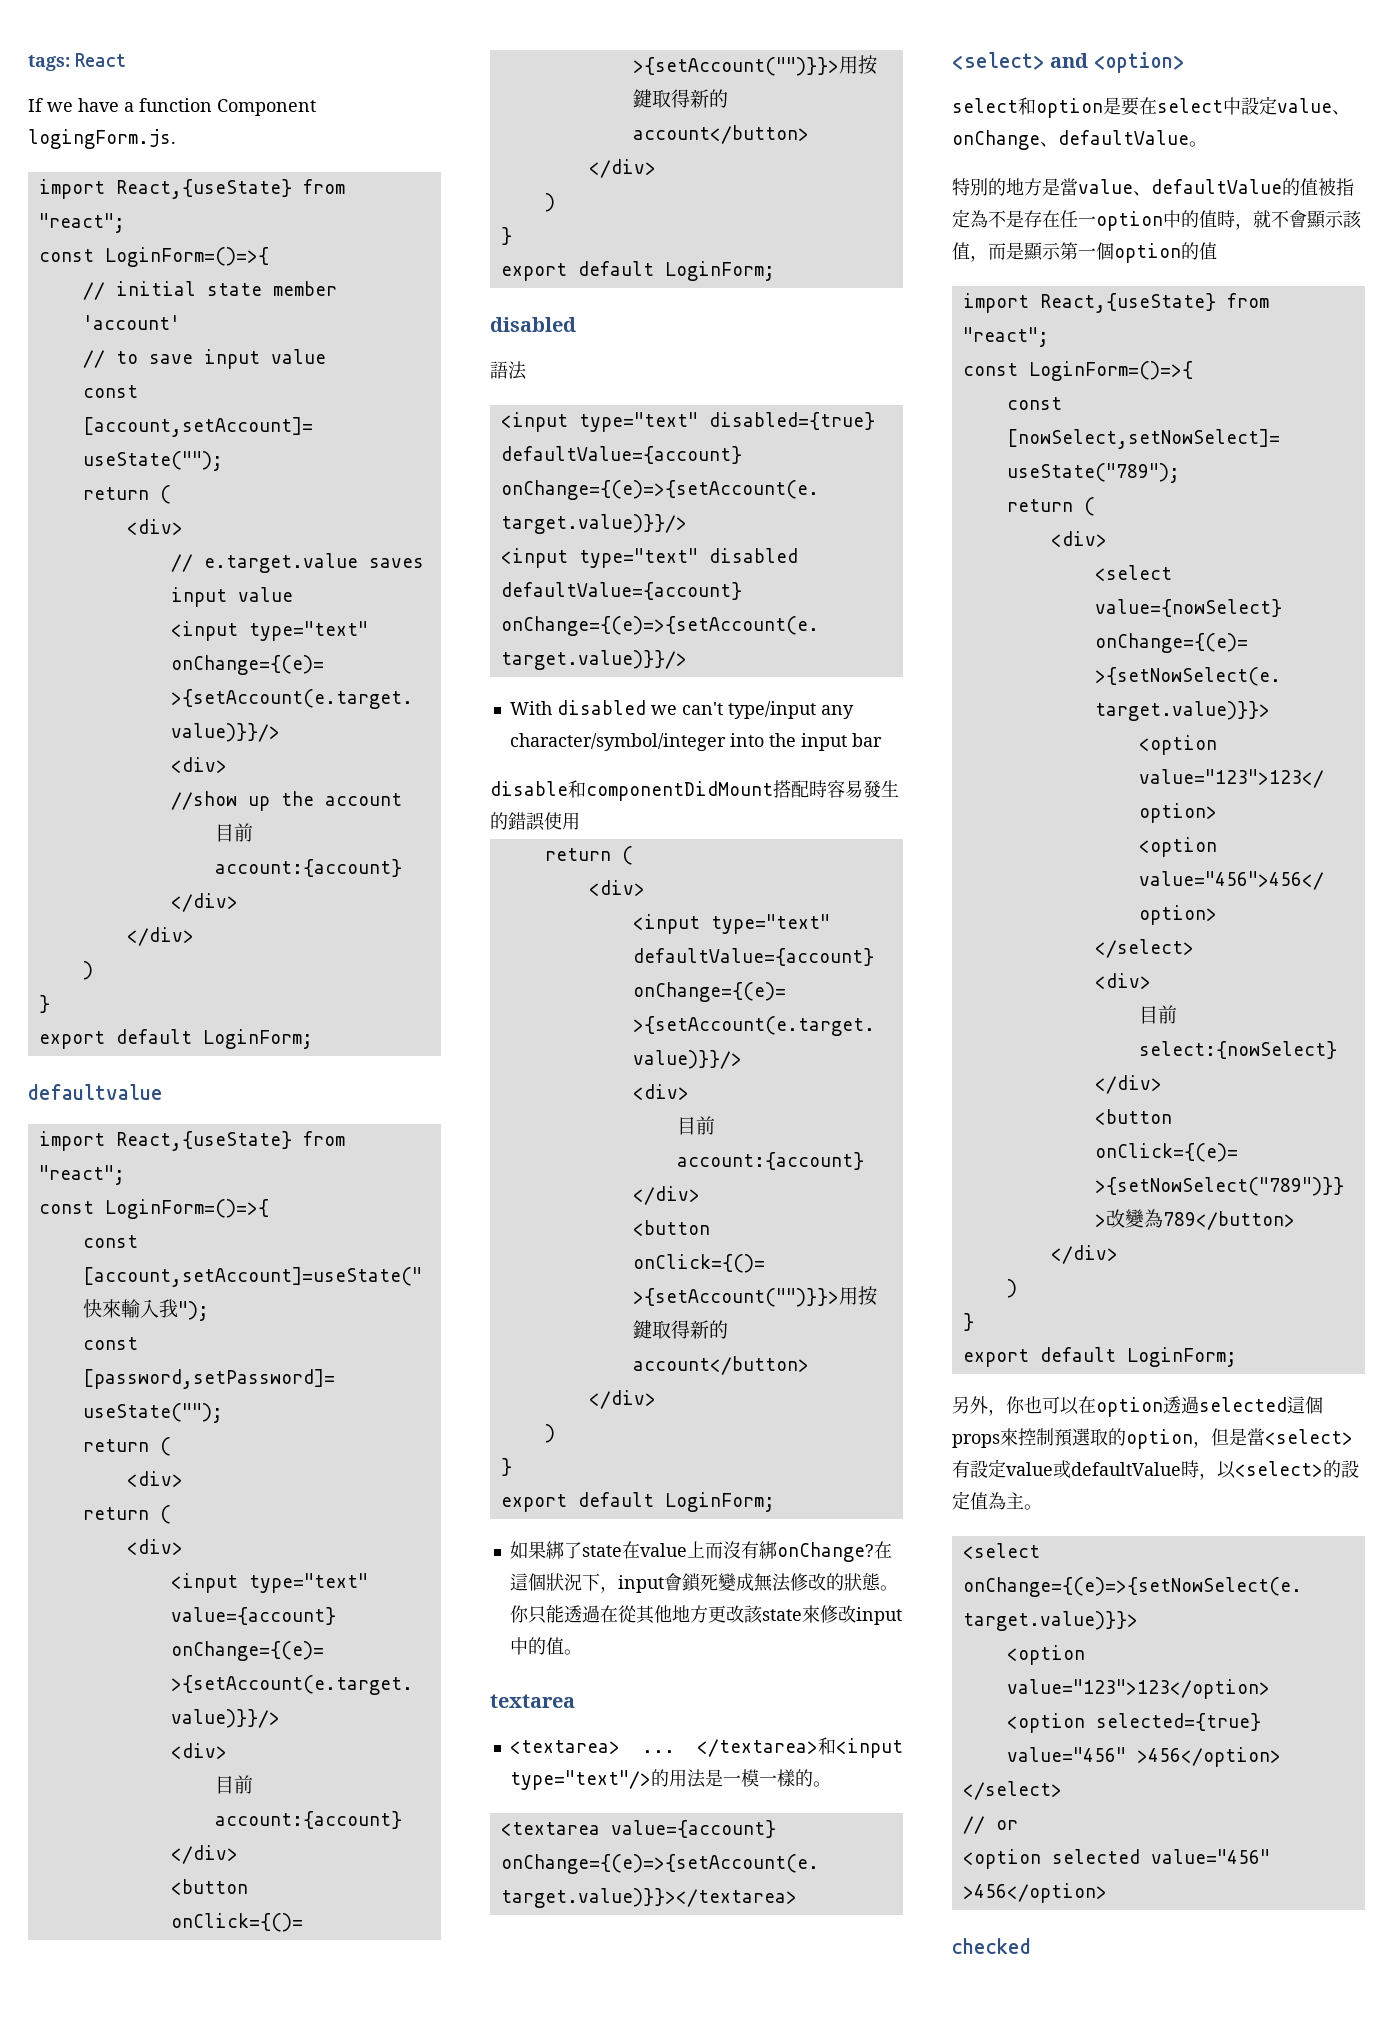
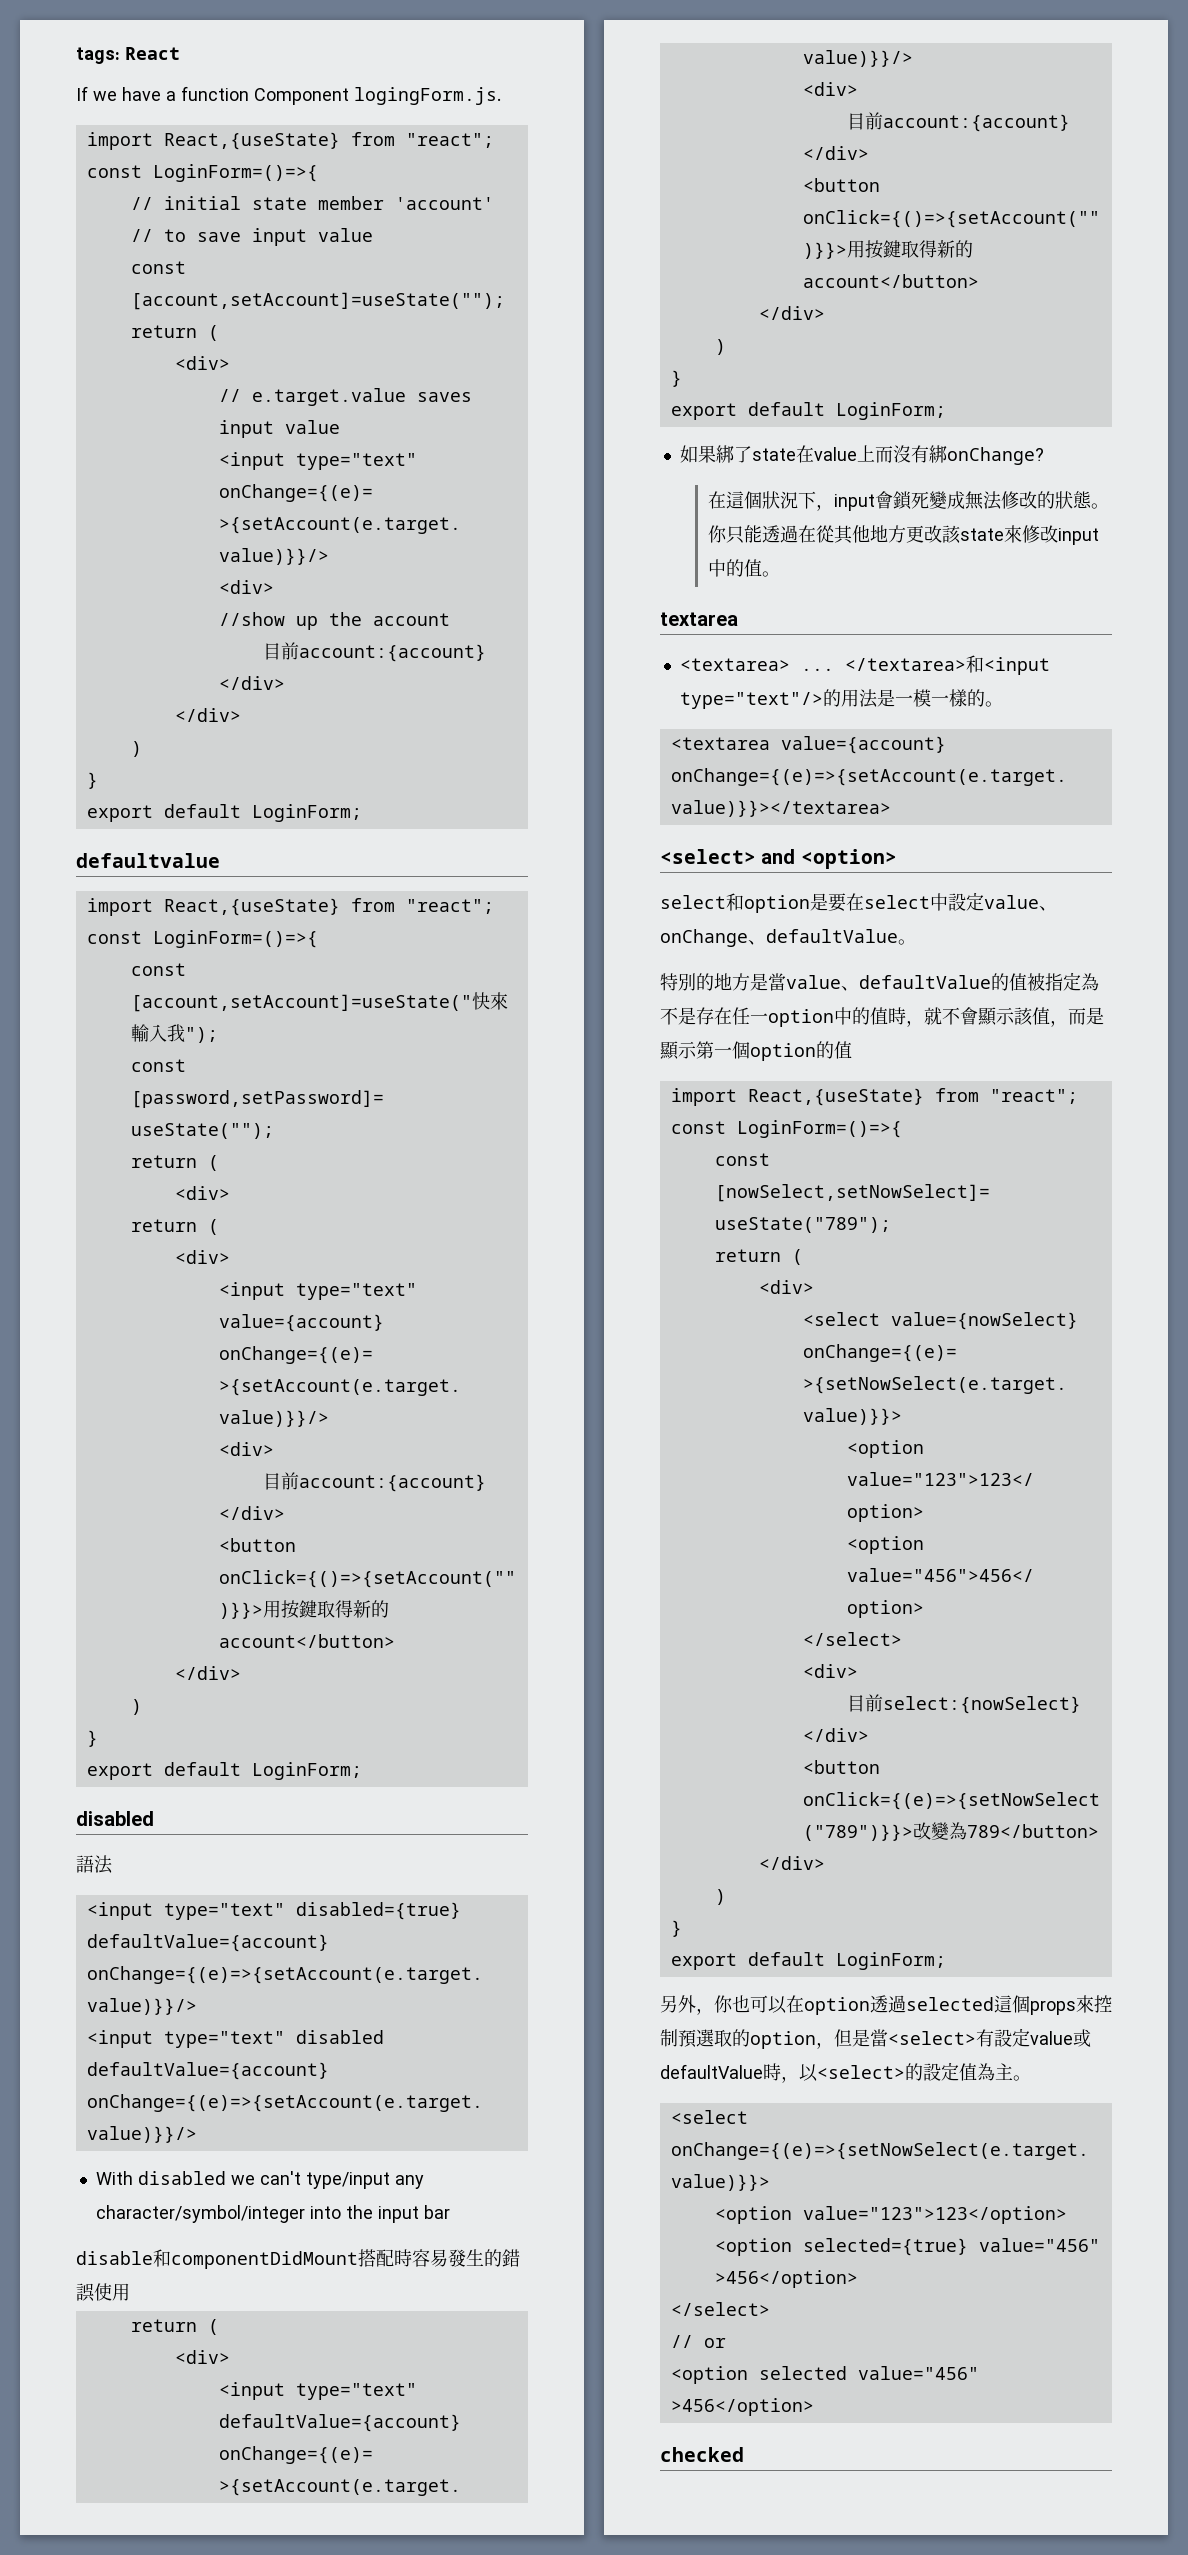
(874, 1552) none -> (1044, 456) //

